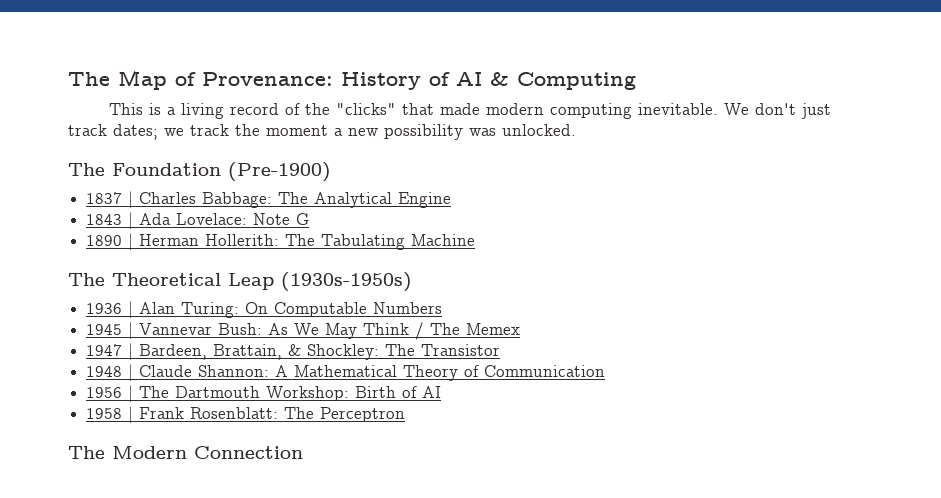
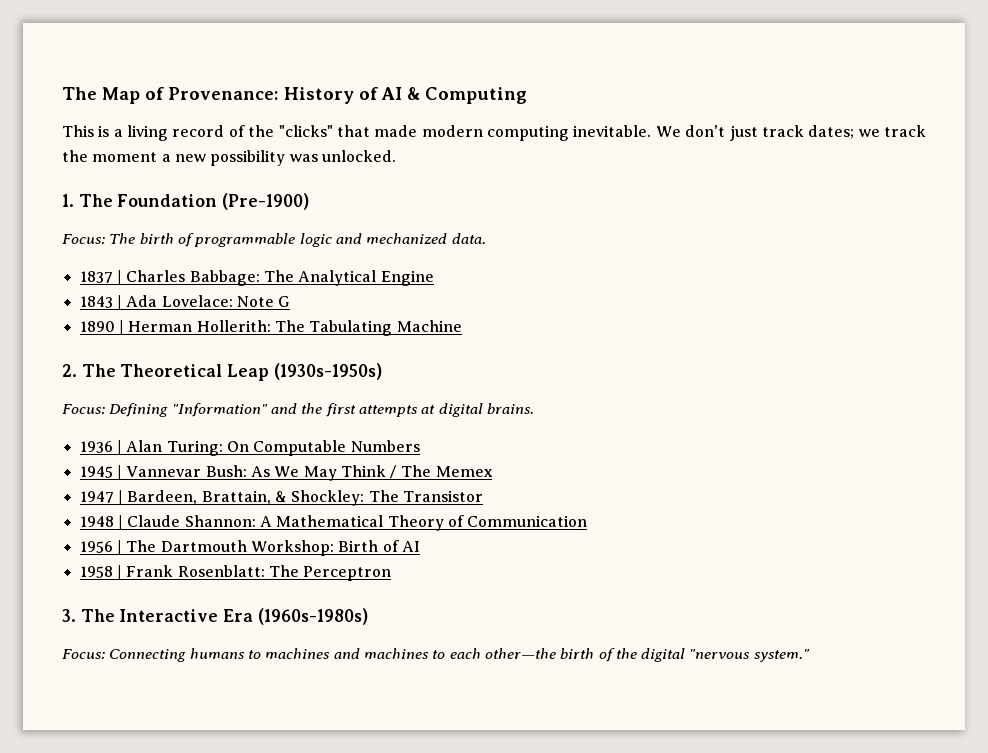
(576, 130) none -> [62,194,74,207] 1.
(331, 172) none -> [62,233,486,247] // Focus: The birth of programmable logic and mechanized data.
(476, 240) none -> [62,364,77,377] 2.
(412, 282) none -> [62,403,534,417] // Focus: Defining "Information" and the first attempts at digital brains.
[68,446,303,459] The Modern Connection -> [62,608,368,625] [62,648,810,662] 3. The Interactive Era (1960s-1980s) // Focus: Connecting humans to machines and machines to each other—the birth of the digital "nervous system."

